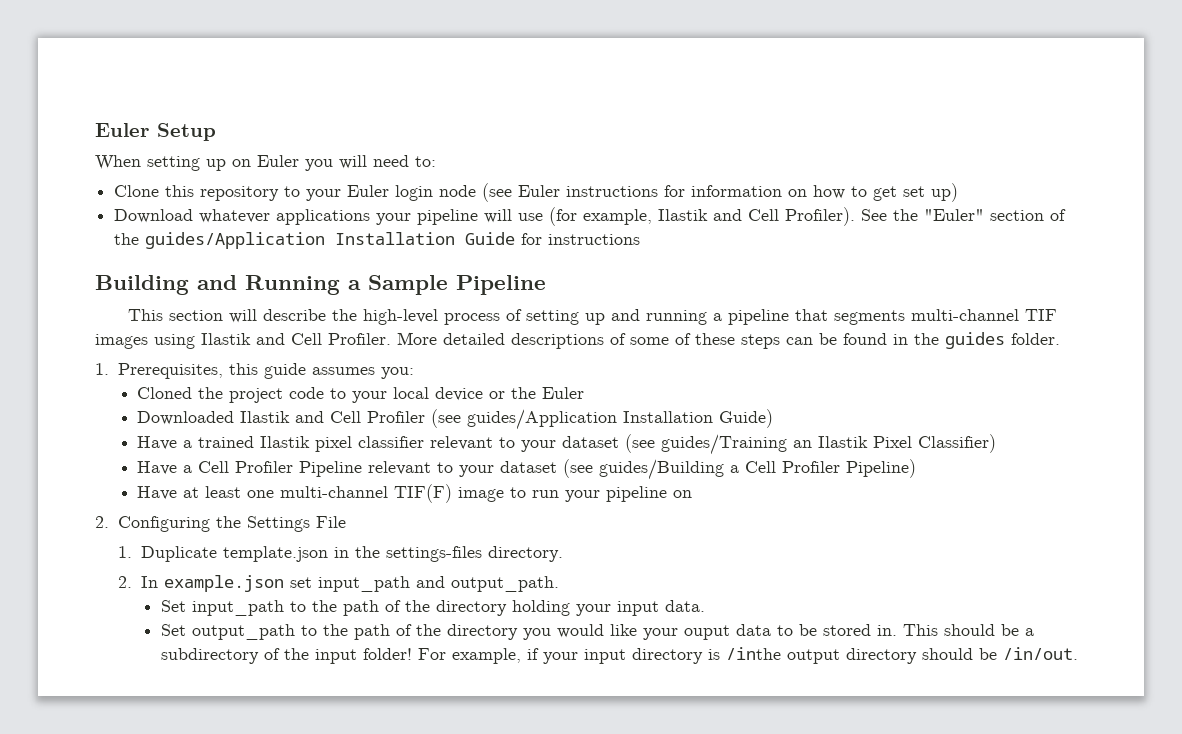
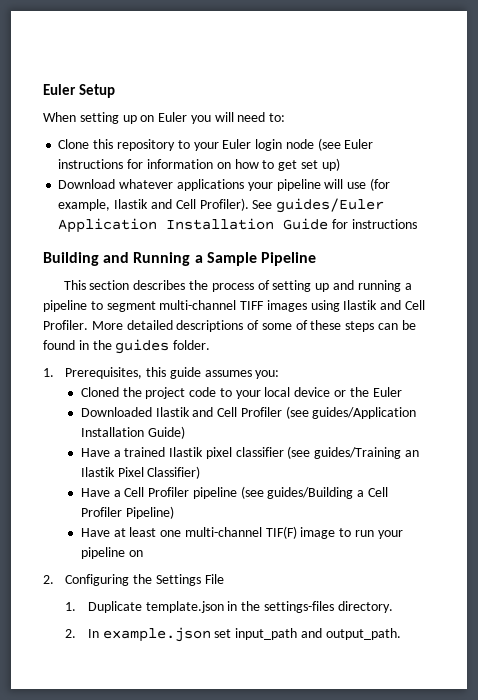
[893,209,1067,221] [114,232,326,249] the "Euler" section of the guides/Application -> [276,198,385,213] [58,218,158,233] guides/Euler Application
[229,309,439,325] will describe the high-level -> [133,280,209,290] describes the
[795,309,1058,325] that segments multi-channel TIF -> [90,300,265,312] to segment multi-channel TIFF
[430,436,620,452] relevant to your dataset -> (284, 452) none
[299,461,558,477] Pipeline relevant to your dataset -> [192,487,237,499] pipeline
[160,600,705,616] [160,624,1034,640] [160,647,1078,664] // Set input_path to the path of the directory holding your input data. // Set output_path to the path of the directory you would like your ouput data to be stored in. This should be a subdirectory of the input folder! For example, if your input directory is /inthe output directory should be /in/out. -> (401, 634) none

